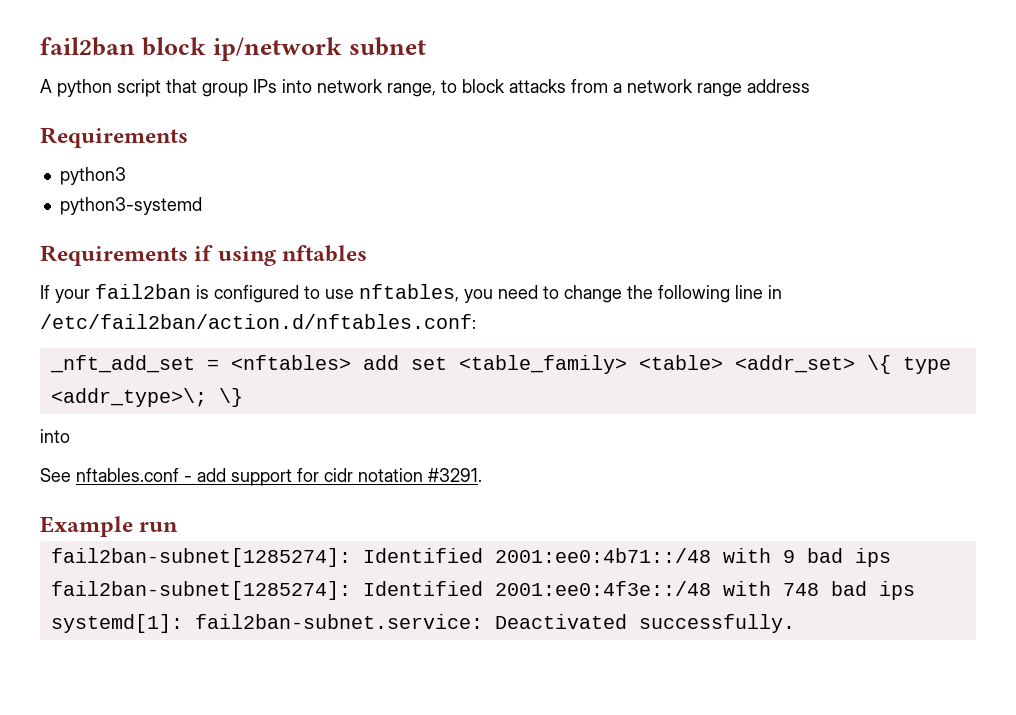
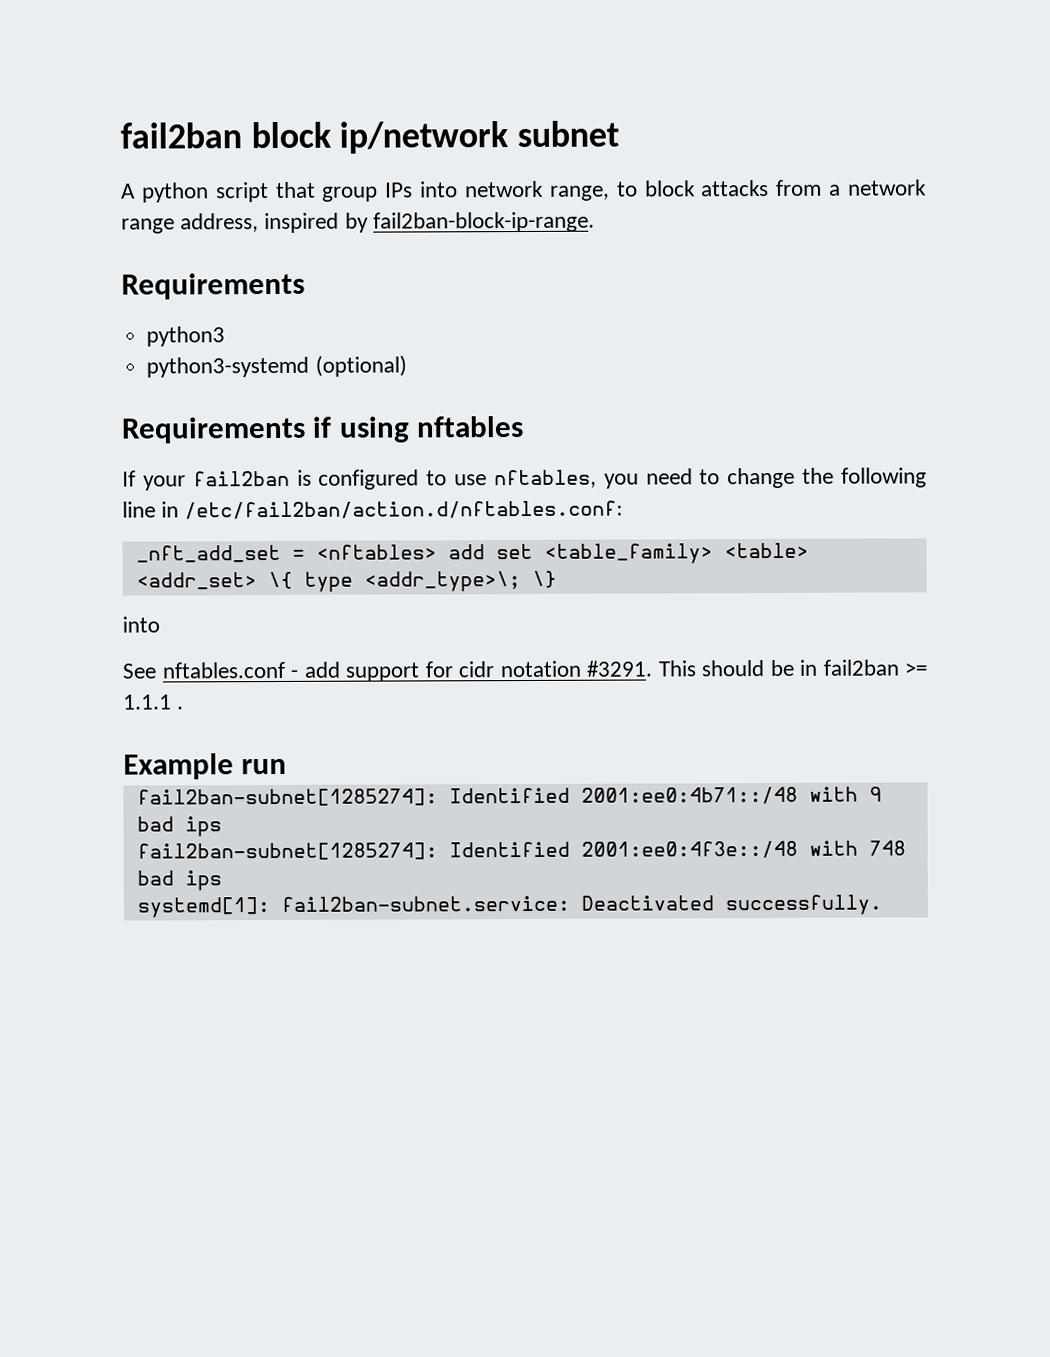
[747,79,810,93] address -> [180,211,595,234] address, inspired by fail2ban-block-ip-range.
(202, 206) none -> [314,355,407,377] (optional)
(482, 475) none -> [657,659,927,677] [123,694,185,710] This should be in fail2ban >= 1.1.1 .

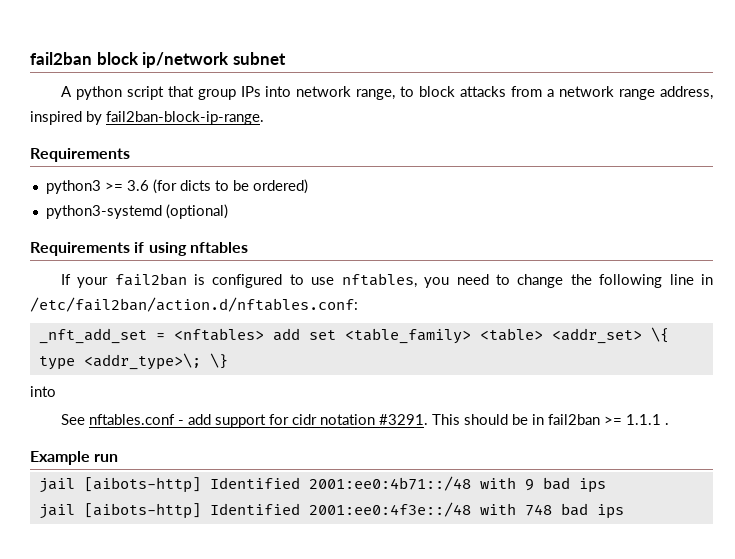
(226, 336) none -> [104,179,308,194] >= 3.6 (for dicts to be ordered)
[136,788,438,807] fail2ban-subnet[1285274]: -> [38,477,201,493] jail [aibots-http]
[136,842,438,861] fail2ban-subnet[1285274]: -> [38,503,201,519] jail [aibots-http]
[136,894,882,918] // systemd[1]: fail2ban-subnet.service: Deactivated successfully. -> (624, 511) none

